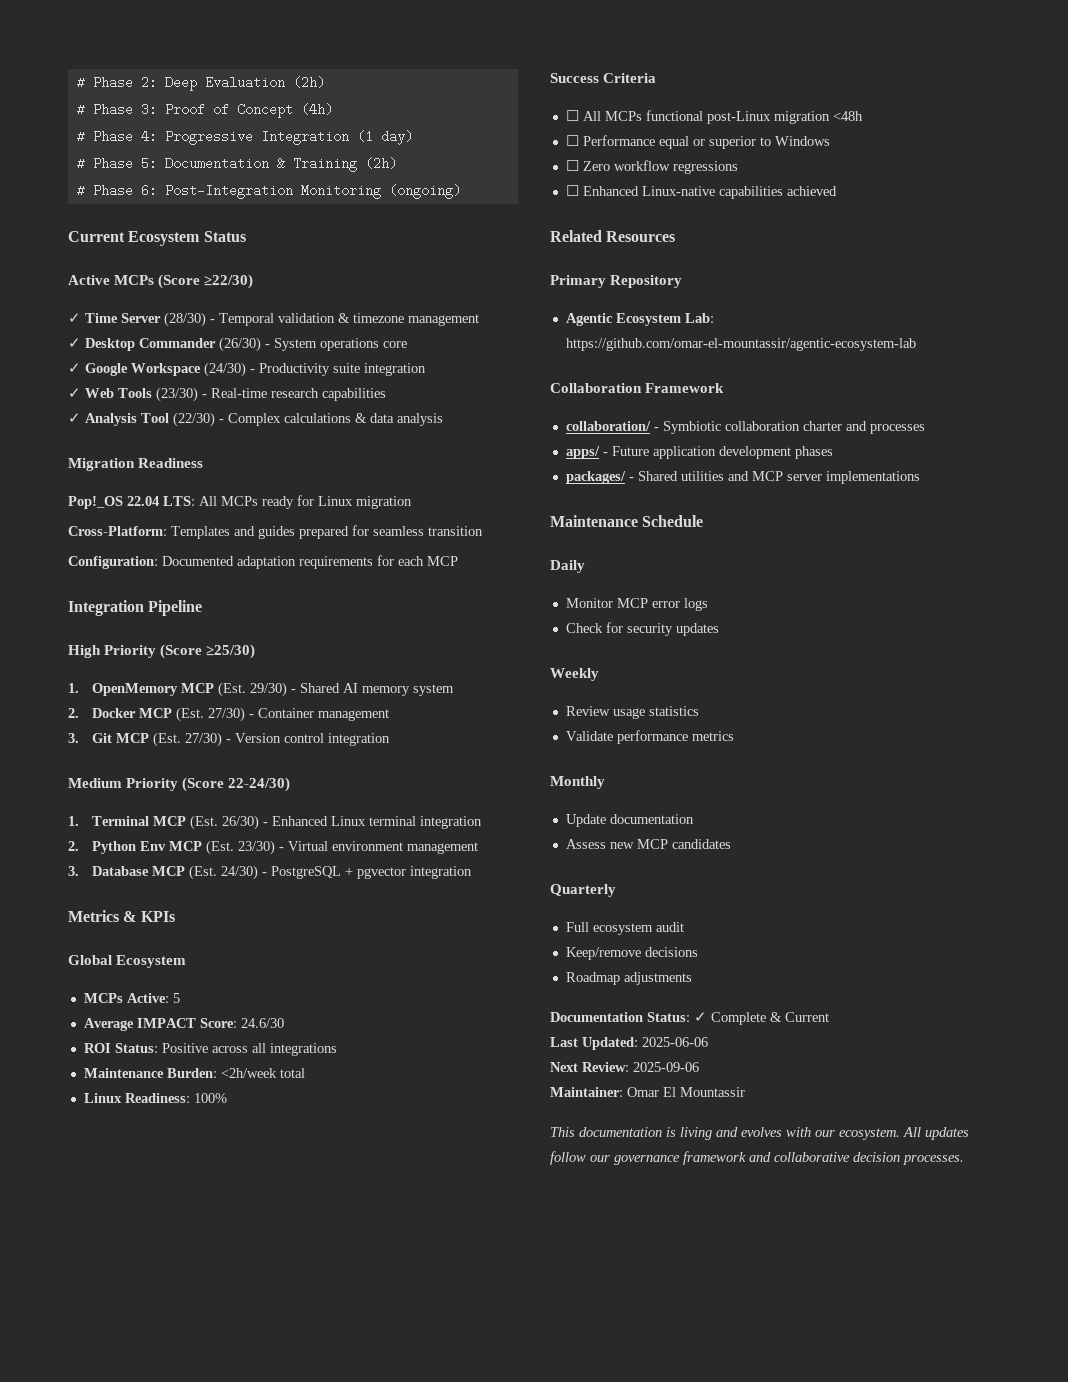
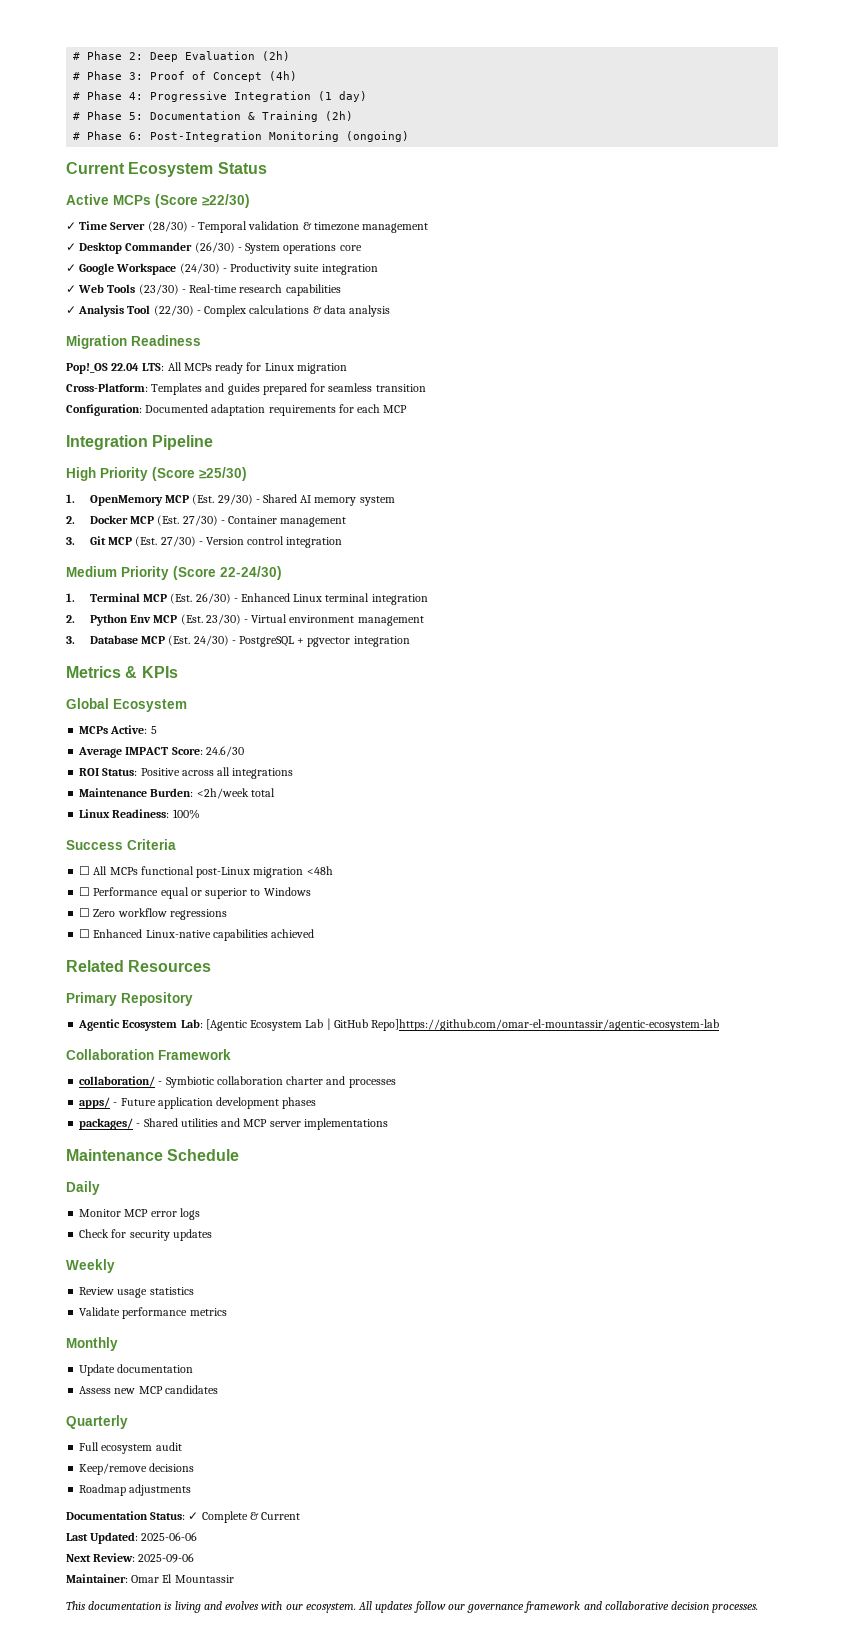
[565,338,916,351] https://github.com/omar-el-mountassir/agentic-ecosystem-lab -> [205,1018,720,1031] [Agentic Ecosystem Lab | GitHub Repo]https://github.com/omar-el-mountassir/agentic-ecosystem-lab

